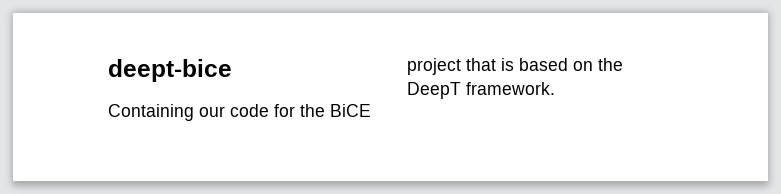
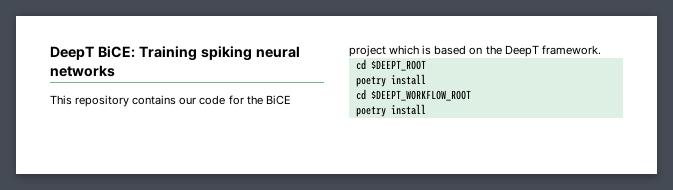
[108,59,232,82] [108,104,194,121] deept-bice // Containing -> [50,46,300,61] [50,65,115,77] [50,95,177,107] DeepT BiCE: Training spiking neural networks // This repository contains
[466,58,496,71] that -> [389,45,420,55] which
(555, 88) none -> [355,59,426,71] [355,74,426,87] [355,89,471,101] [355,104,426,117] // cd $DEEPT_ROOT // poetry install // cd $DEEPT_WORKFLOW_ROOT // poetry install

